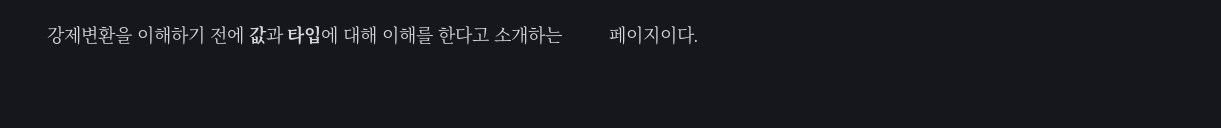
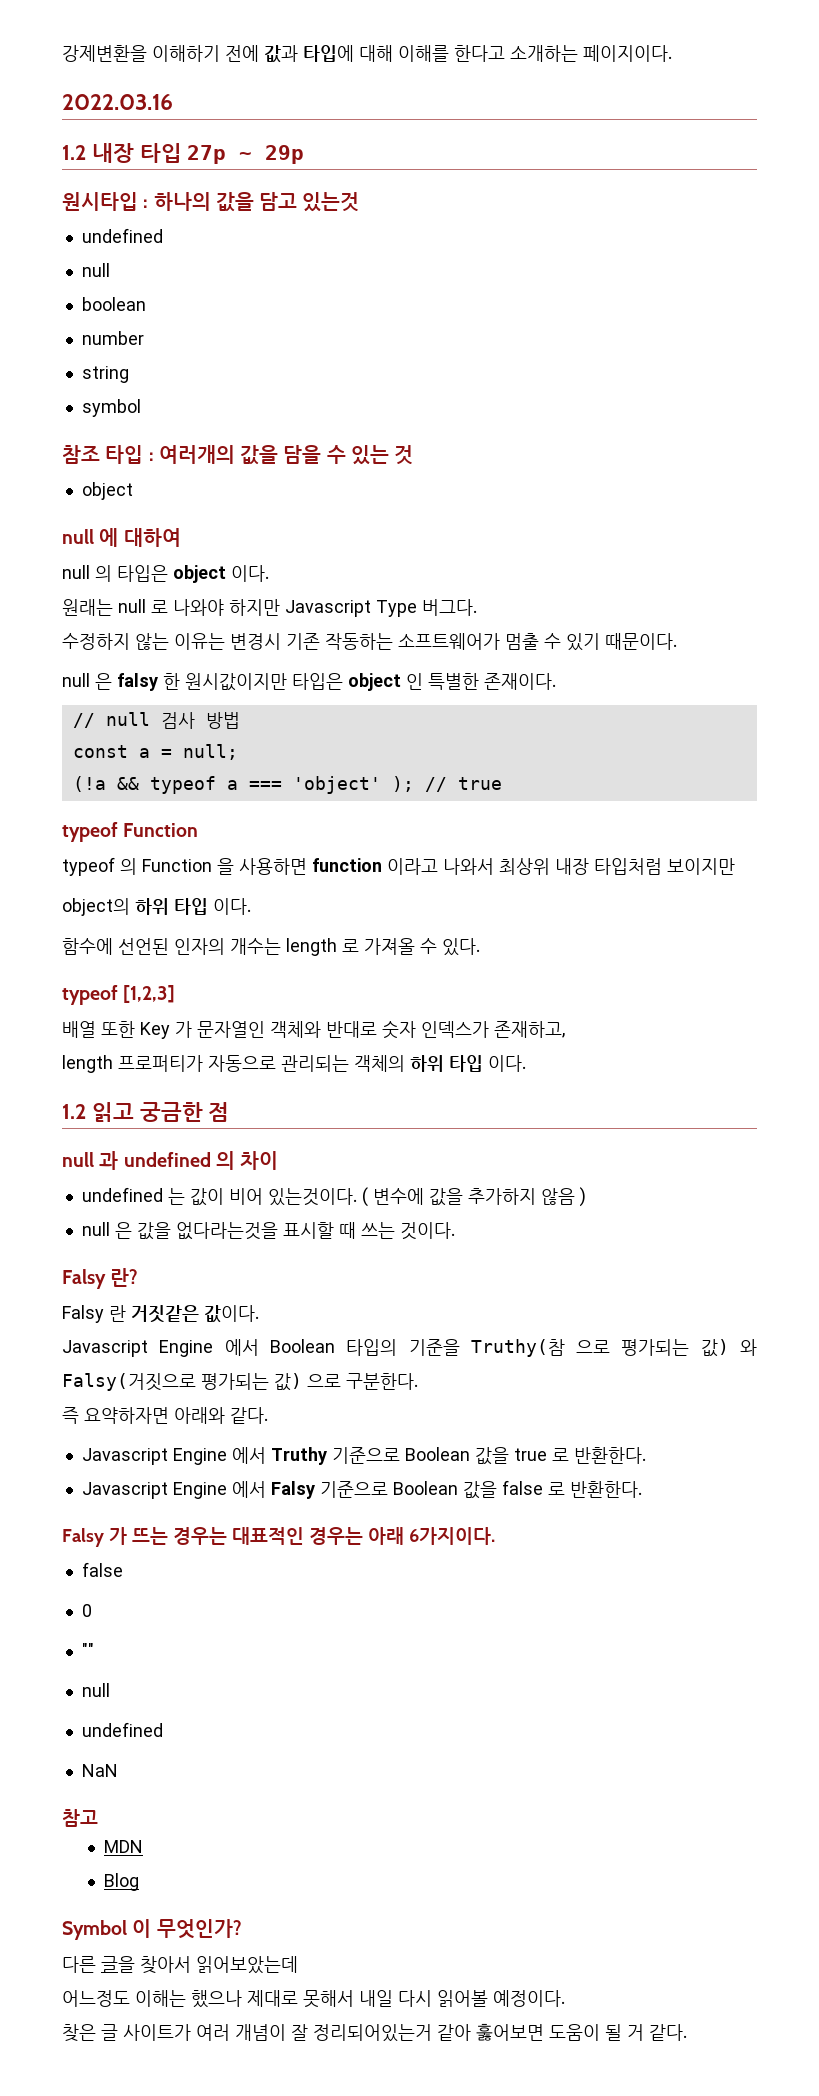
(698, 35) none -> [62,94,173,110] [62,143,305,164] [62,192,360,212] [81,228,163,243] [81,263,110,277] [81,297,146,311] [81,331,144,345] [81,366,129,383] [81,399,141,417] [62,445,414,465] [81,482,133,500] [62,528,181,547] [62,565,269,583] [62,599,477,617] [62,633,677,651] [62,673,556,691] [72,712,240,729] [72,744,238,760] [72,776,502,794] [62,822,199,842] [62,857,735,876] [62,898,251,916] [62,938,480,956] [62,985,176,1005] [62,1020,565,1039] [62,1055,526,1073] [62,1102,230,1123] [62,1151,279,1170] [81,1187,586,1207] [81,1222,455,1240] [62,1268,139,1289] [62,1305,259,1323] [62,1339,757,1357] [62,1373,418,1391] [62,1407,268,1424] [81,1447,646,1465] [81,1480,642,1499] [62,1527,495,1547] [81,1562,123,1577] [81,1604,92,1617] [81,1643,94,1657] [81,1683,110,1697] [81,1722,163,1737] [81,1764,118,1777] [62,1809,98,1827] [104,1840,144,1853] [104,1873,140,1891] [62,1919,242,1940] [62,1956,298,1974] [62,1990,565,2008] [62,2023,687,2042] // 2022.03.16 // 1.2 내장 타입 27p ~ 29p // 원시타입 : 하나의 값을 담고 있는것 // undefined // null // boolean // number // string // symbol // 참조 타입 : 여러개의 값을 담을 수 있는 것 // object // null 에 대하여 // null 의 타입은 object 이다. // 원래는 null 로 나와야 하지만 Javascript Type 버그다. // 수정하지 않는 이유는 변경시 기존 작동하는 소프트웨어가 멈출 수 있기 때문이다. // null 은 falsy 한 원시값이지만 타입은 object 인 특별한 존재이다. // // null 검사 방법 // const a = null; // (!a && typeof a === 'object' ); // true // typeof Function // typeof 의 Function 을 사용하면 function 이라고 나와서 최상위 내장 타입처럼 보이지만 // object의 하위 타입 이다. // 함수에 선언된 인자의 개수는 length 로 가져올 수 있다. // typeof [1,2,3] // 배열 또한 Key 가 문자열인 객체와 반대로 숫자 인덱스가 존재하고, // length 프로퍼티가 자동으로 관리되는 객체의 하위 타입 이다. // 1.2 읽고 궁금한 점 // null 과 undefined 의 차이 // undefined 는 값이 비어 있는것이다. ( 변수에 값을 추가하지 않음 ) // null 은 값을 없다라는것을 표시할 때 쓰는 것이다. // Falsy 란? // Falsy 란 거짓같은 값이다. // Javascript Engine 에서 Boolean 타입의 기준을 Truthy(참 으로 평가되는 값) 와 Falsy(거짓으로 평가되는 값) 으로 구분한다. // 즉 요약하자면 아래와 같다. // Javascript Engine 에서 Truthy 기준으로 Boolean 값을 true 로 반환한다. // Javascript Engine 에서 Falsy 기준으로 Boolean 값을 false 로 반환한다. // Falsy 가 뜨는 경우는 대표적인 경우는 아래 6가지이다. // false // 0 // "" // null // undefined // NaN // 참고 // MDN // Blog // Symbol 이 무엇인가? // 다른 글을 찾아서 읽어보았는데 // 어느정도 이해는 했으나 제대로 못해서 내일 다시 읽어볼 예정이다. // 찾은 글 사이트가 여러 개념이 잘 정리되어있는거 같아 훓어보면 도움이 될 거 같다.

